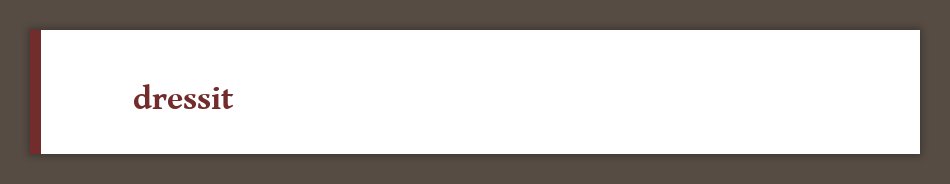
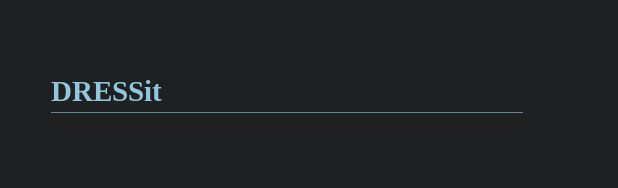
[133,84,234,109] dressit -> [51,80,162,101] DRESSit

